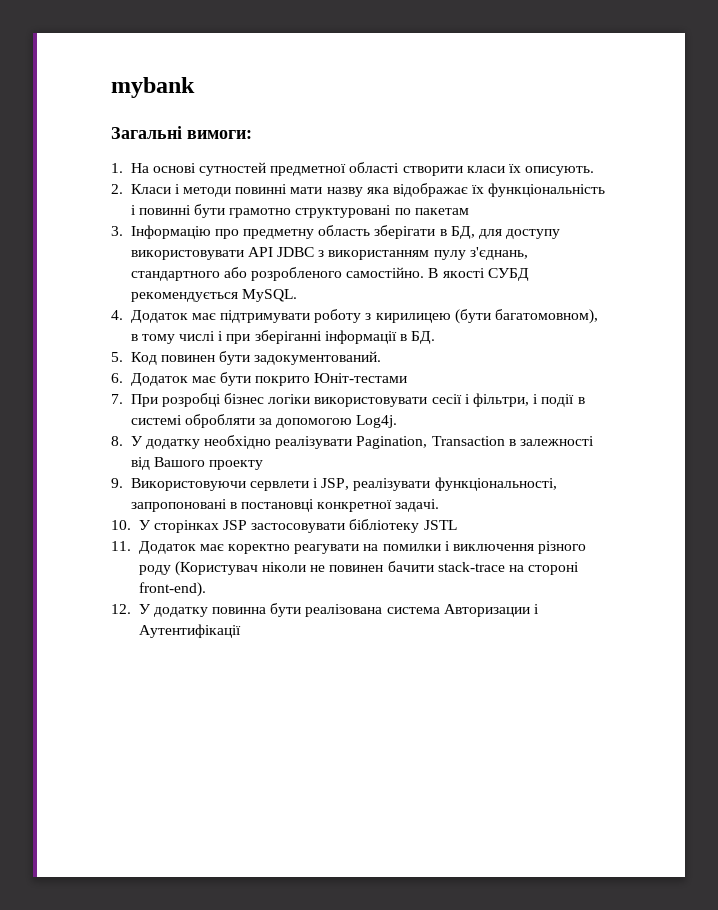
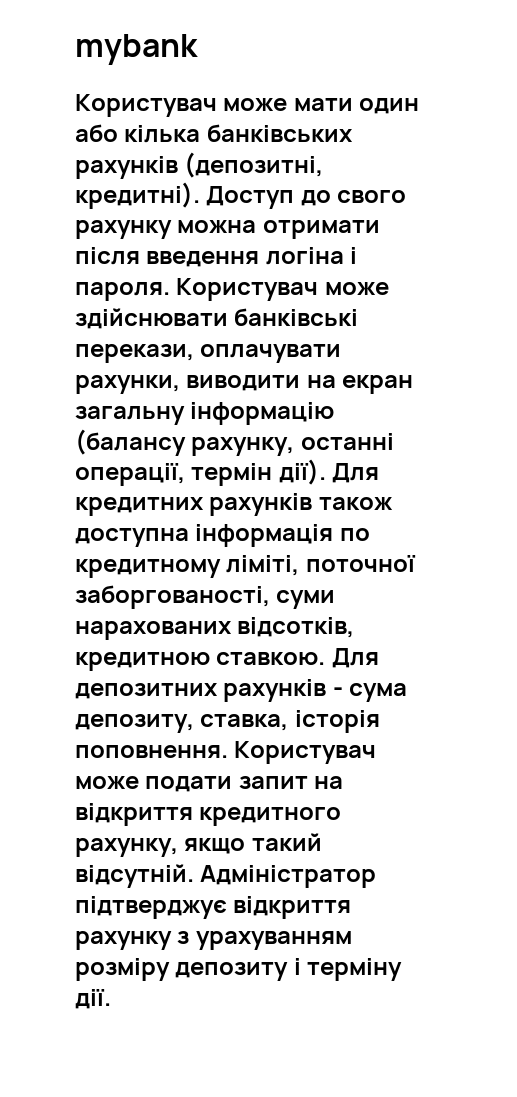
[111,126,252,139] [111,162,595,176] [111,183,606,197] [130,204,469,218] [111,225,561,239] [130,247,528,260] [130,267,529,281] [130,289,297,302] [111,309,599,324] [130,330,436,344] [111,351,382,365] [111,372,408,386] [111,393,585,407] [130,414,398,428] [111,435,595,449] [130,457,264,470] [111,477,557,491] [130,499,440,512] [111,519,457,533] [111,541,587,554] [138,561,580,576] [138,582,206,597] [111,603,540,617] [138,624,241,638] Загальні вимоги: // 1. На основі сутностей предметної області створити класи їх описують. // 2. Класи і методи повинні мати назву яка відображає їх функціональність і повинні бути грамотно структуровані по пакетам // 3. Інформацію про предметну область зберігати в БД, для доступу використовувати API JDBC з використанням пулу з'єднань, стандартного або розробленого самостійно. В якості СУБД рекомендується MySQL. // 4. Додаток має підтримувати роботу з кирилицею (бути багатомовном), в тому числі і при зберіганні інформації в БД. // 5. Код повинен бути задокументований. // 6. Додаток має бути покрито Юніт-тестами // 7. При розробці бізнес логіки використовувати сесії і фільтри, і події в системі обробляти за допомогою Log4j. // 8. У додатку необхідно реалізувати Pagination, Transaction в залежності від Вашого проекту // 9. Використовуючи сервлети і JSP, реалізувати функціональності, запропоновані в постановці конкретної задачі. // 10. У сторінках JSP застосовувати бібліотеку JSTL // 11. Додаток має коректно реагувати на помилки і виключення різного роду (Користувач ніколи не повинен бачити stack-trace на стороні front-end). // 12. У додатку повинна бути реалізована система Авторизации і Аутентифікації -> [75,94,420,117] [75,124,353,143] [75,152,324,179] [75,182,407,209] [75,220,380,239] [75,247,358,267] [75,278,389,301] [75,308,359,329] [75,344,342,363] [75,375,414,394] [75,402,335,425] [75,429,394,456] [75,459,380,486] [75,493,393,516] [75,524,370,547] [75,555,416,578] [75,585,336,609] [75,617,355,640] [75,648,379,671] [75,679,408,702] [75,710,380,733] [75,741,377,764] [75,776,344,792] [75,803,342,826] [75,833,322,857] [75,864,377,888] [75,896,352,919] [75,931,352,950] [75,958,403,981] [75,989,111,1009] Користувач може мати один або кілька банківських рахунків (депозитні, кредитні). Доступ до свого рахунку можна отримати після введення логіна і пароля. Користувач може здійснювати банківські перекази, оплачувати рахунки, виводити на екран загальну інформацію (балансу рахунку, останні операції, термін дії). Для кредитних рахунків також доступна інформація по кредитному ліміті, поточної заборгованості, суми нарахованих відсотків, кредитною ставкою. Для депозитних рахунків - сума депозиту, ставка, історія поповнення. Користувач може подати запит на відкриття кредитного рахунку, якщо такий відсутній. Адміністратор підтверджує відкриття рахунку з урахуванням розміру депозиту і терміну дії.

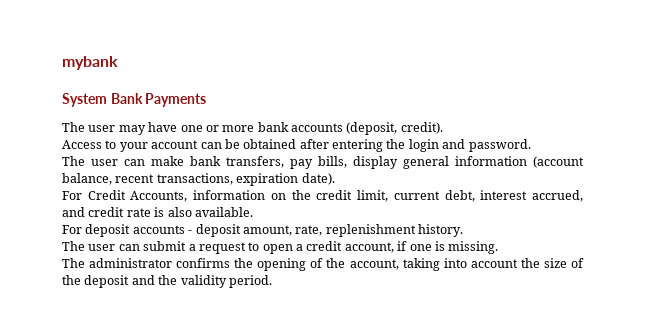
[75,94,420,117] [75,124,353,143] [75,152,324,179] [75,182,407,209] [75,220,380,239] [75,247,358,267] [75,278,389,301] [75,308,359,329] [75,344,342,363] [75,375,414,394] [75,402,335,425] [75,429,394,456] [75,459,380,486] [75,493,393,516] [75,524,370,547] [75,555,416,578] [75,585,336,609] [75,617,355,640] [75,648,379,671] [75,679,408,702] [75,710,380,733] [75,741,377,764] [75,776,344,792] [75,803,342,826] [75,833,322,857] [75,864,377,888] [75,896,352,919] [75,931,352,950] [75,958,403,981] [75,989,111,1009] Користувач може мати один або кілька банківських рахунків (депозитні, кредитні). Доступ до свого рахунку можна отримати після введення логіна і пароля. Користувач може здійснювати банківські перекази, оплачувати рахунки, виводити на екран загальну інформацію (балансу рахунку, останні операції, термін дії). Для кредитних рахунків також доступна інформація по кредитному ліміті, поточної заборгованості, суми нарахованих відсотків, кредитною ставкою. Для депозитних рахунків - сума депозиту, ставка, історія поповнення. Користувач може подати запит на відкриття кредитного рахунку, якщо такий відсутній. Адміністратор підтверджує відкриття рахунку з урахуванням розміру депозиту і терміну дії. -> [62,93,207,107] [62,122,443,135] [62,139,531,152] [62,156,584,169] [62,173,335,186] [62,190,584,202] [62,207,253,217] [62,224,463,237] [62,241,499,254] [62,258,585,271] [62,275,272,288] System Bank Payments // The user may have one or more bank accounts (deposit, credit). // Access to your account can be obtained after entering the login and password. // The user can make bank transfers, pay bills, display general information (account balance, recent transactions, expiration date). // For Credit Accounts, information on the credit limit, current debt, interest accrued, and credit rate is also available. // For deposit accounts - deposit amount, rate, replenishment history. // The user can submit a request to open a credit account, if one is missing. // The administrator confirms the opening of the account, taking into account the size of the deposit and the validity period.

